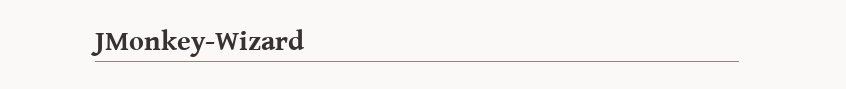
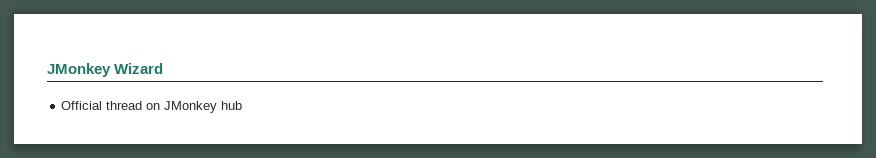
[91,29,305,57] JMonkey-Wizard -> [47,63,164,77] [61,101,243,113] JMonkey Wizard // Official thread on JMonkey hub

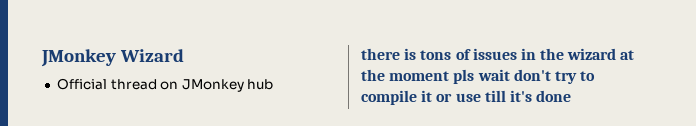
(243, 105) none -> [361,48,635,60] [361,69,596,84] [361,90,572,105] // there is tons of issues in the wizard at the moment pls wait don't try to compile it or use till it's done

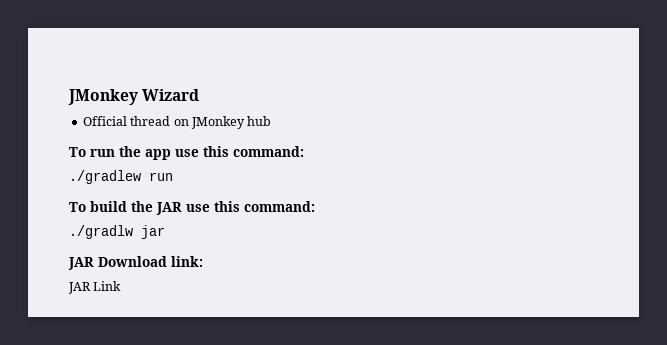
[361,48,635,60] [361,69,596,84] [361,90,572,105] there is tons of issues in the wizard at the moment pls wait don't try to compile it or use till it's done -> [69,146,304,160] [69,170,173,184] [69,201,315,215] [69,225,165,239] [68,256,203,270] [68,281,122,294] To run the app use this command: // ./gradlew run // To build the JAR use this command: // ./gradlw jar // JAR Download link: // JAR Link

